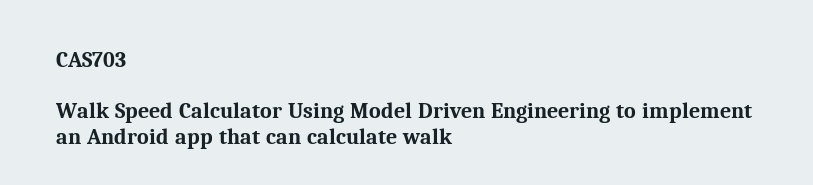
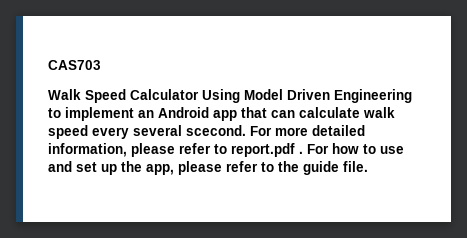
(453, 136) none -> [48,125,365,139] [48,143,404,157] [48,161,368,175] speed every several scecond. For more detailed information, please refer to report.pdf . For how to use and set up the app, please refer to the guide file.

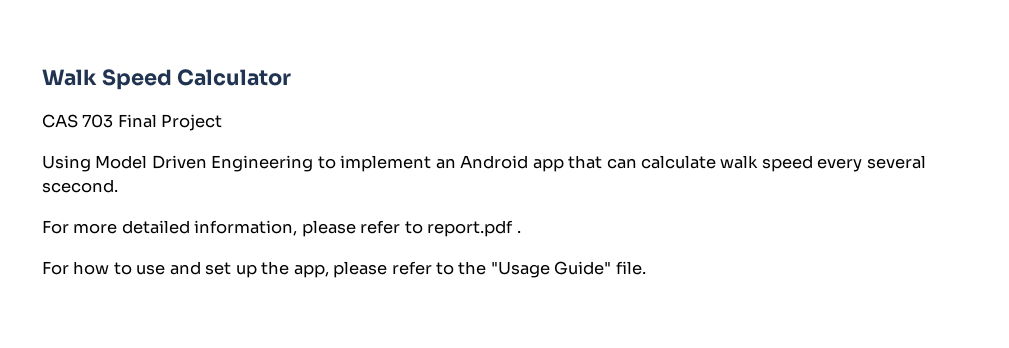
[48,60,101,70] CAS703 // -> (42, 77) none
(199, 94) none -> [42,114,223,131] // CAS 703 Final Project //
(246, 130) none -> (118, 186) //
(303, 152) none -> (521, 232) //
[303,161,339,175] guide -> [490,261,612,278] "Usage Guide"

